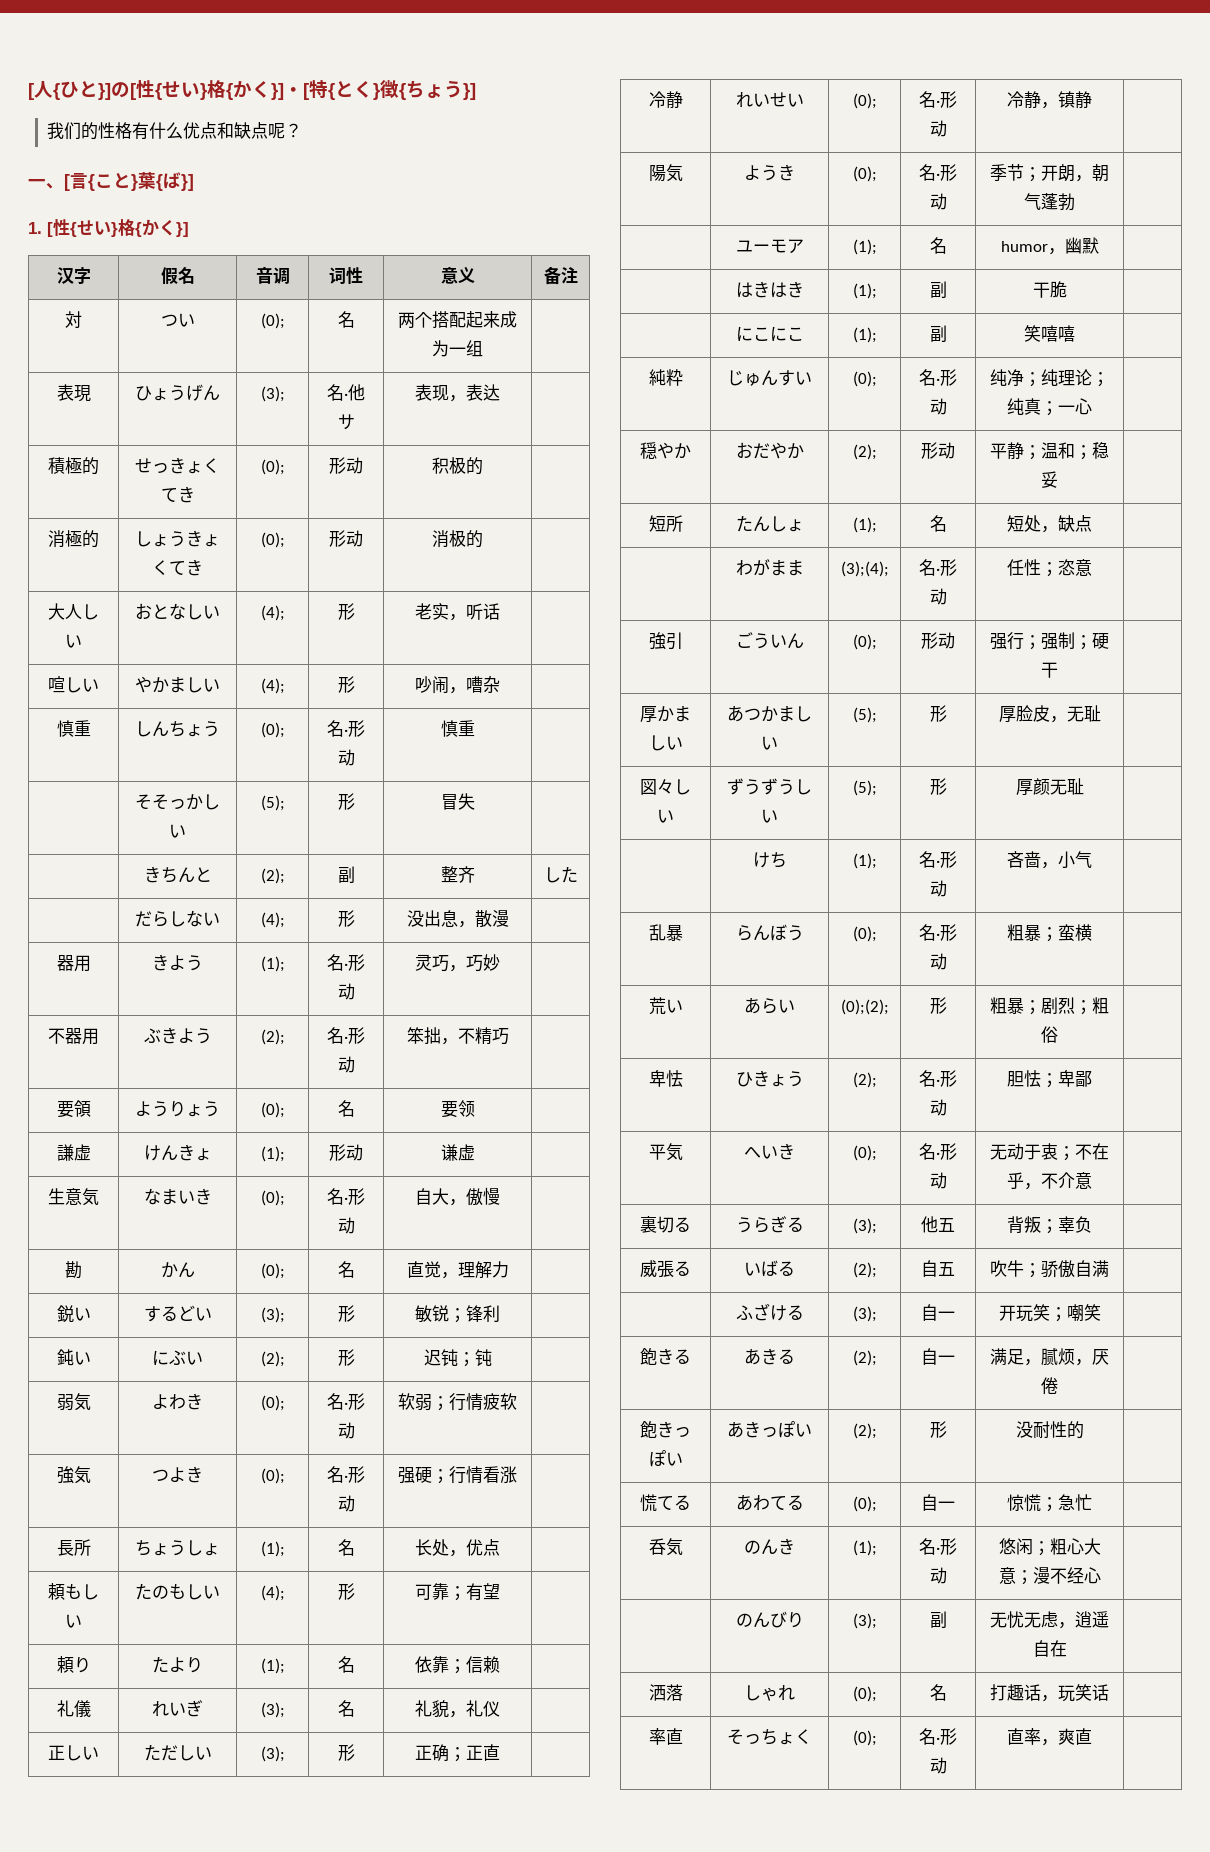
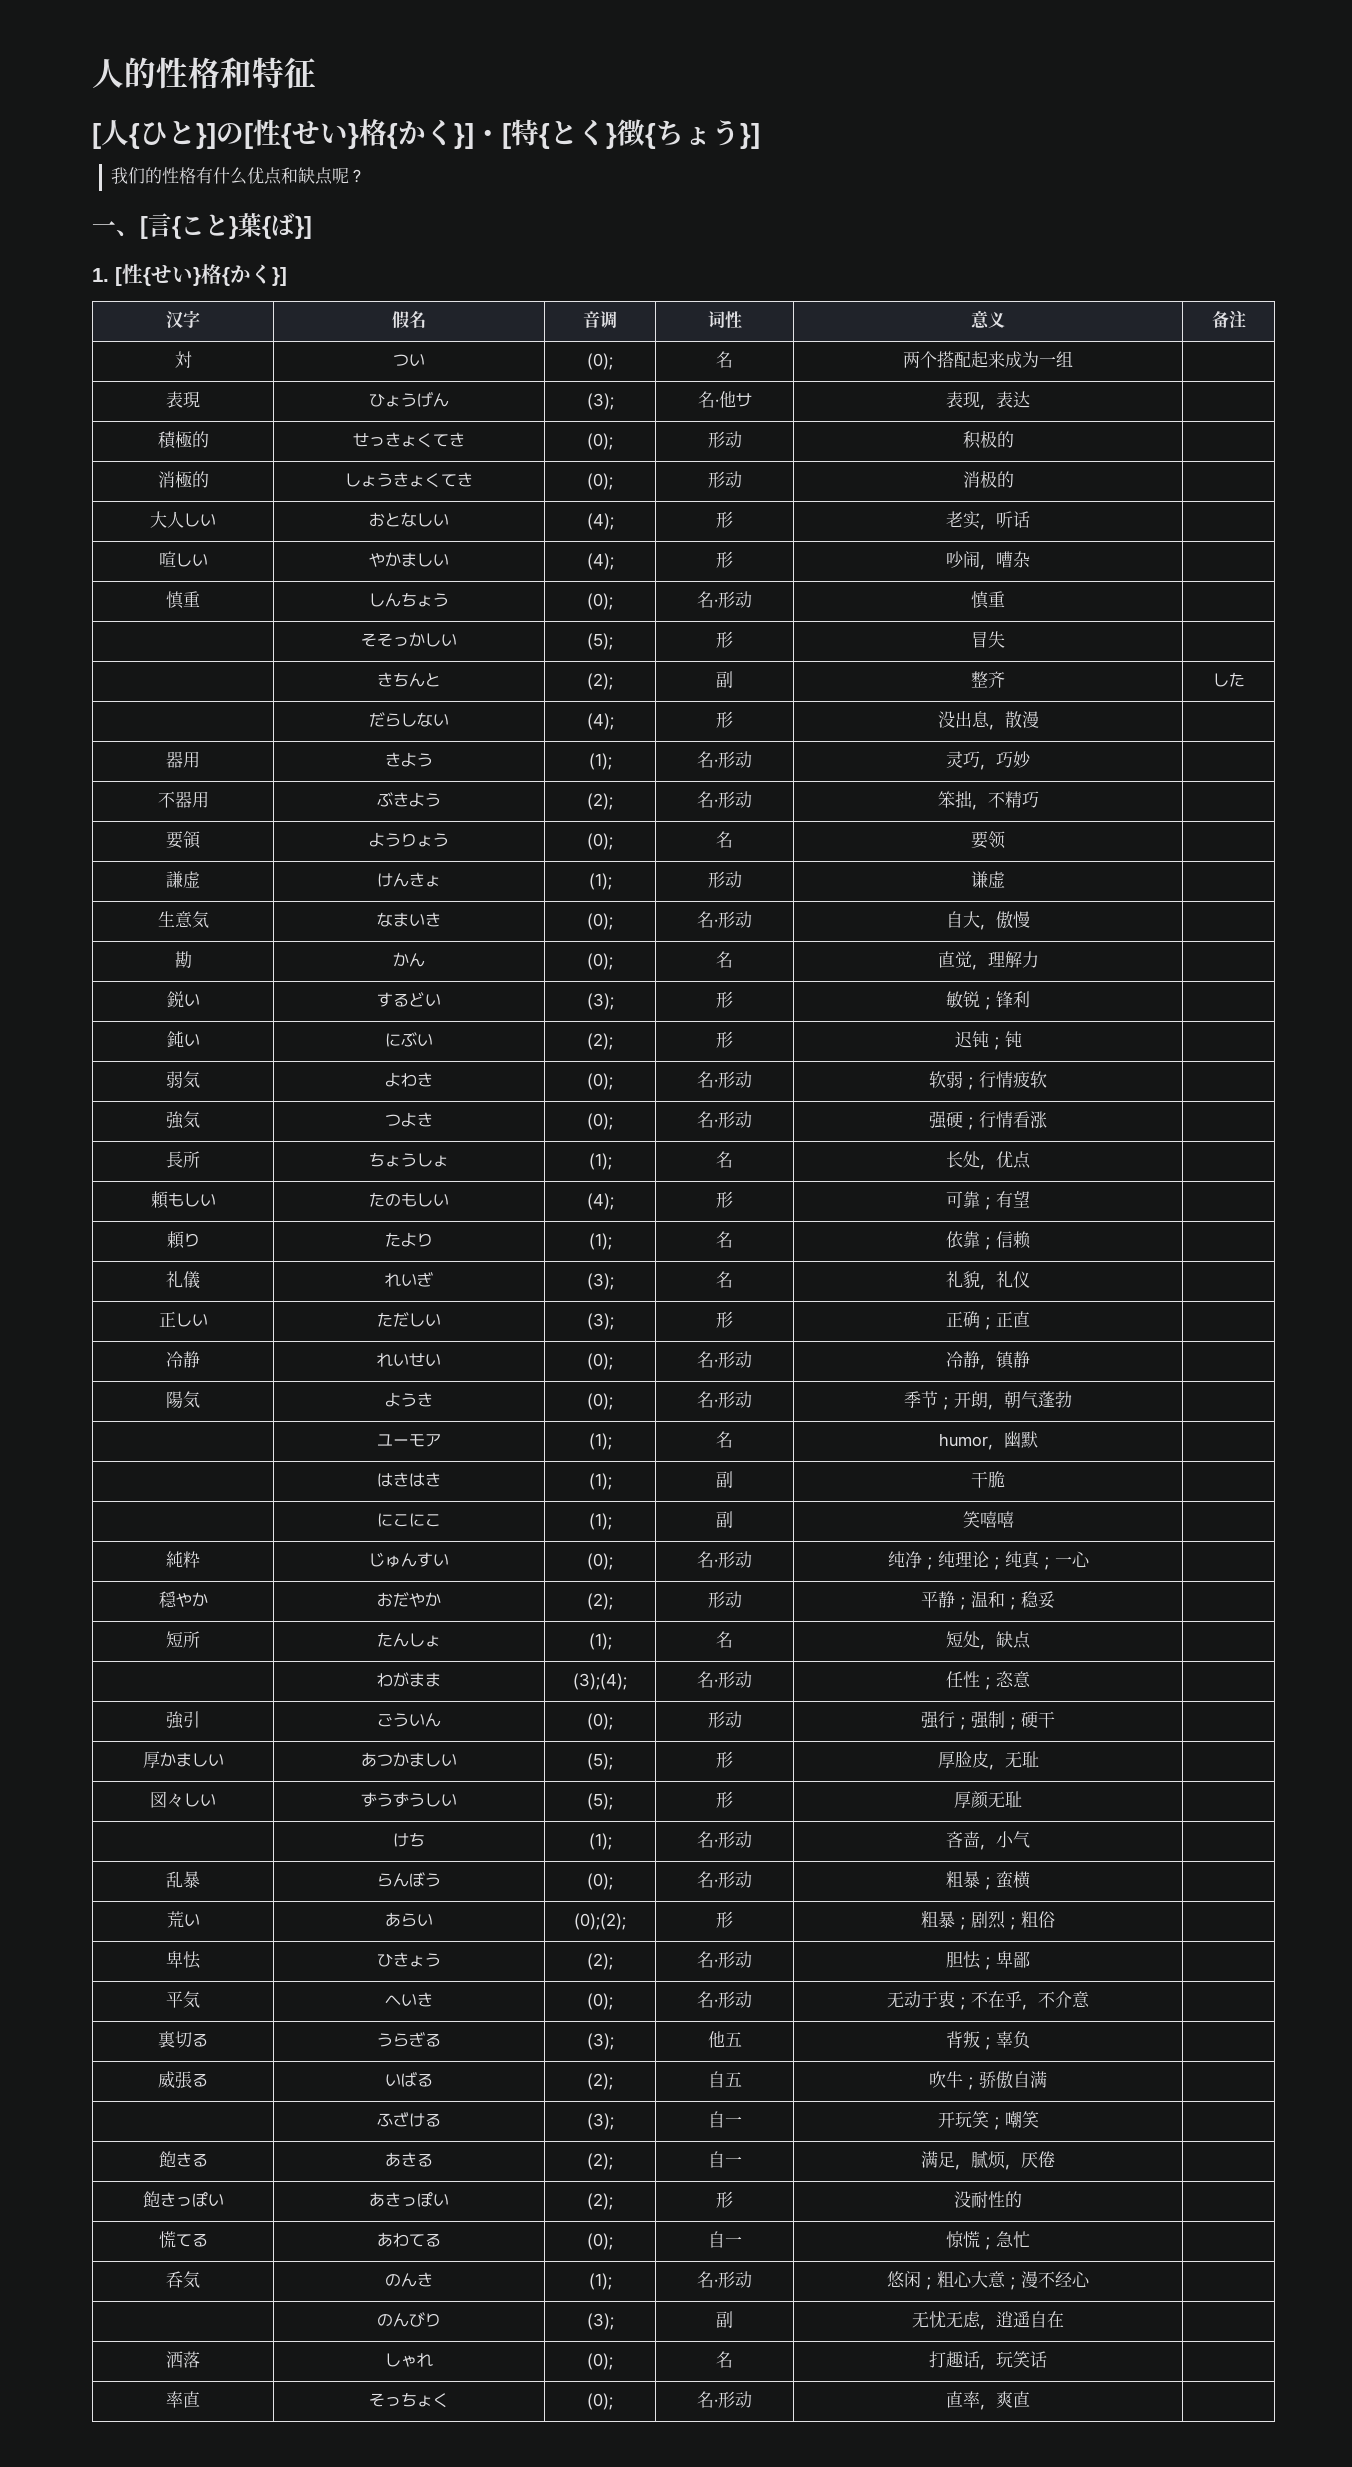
(28, 91) none -> [92,57,316,89] 人的性格和特征 //

